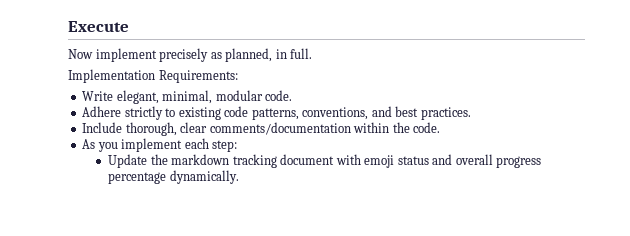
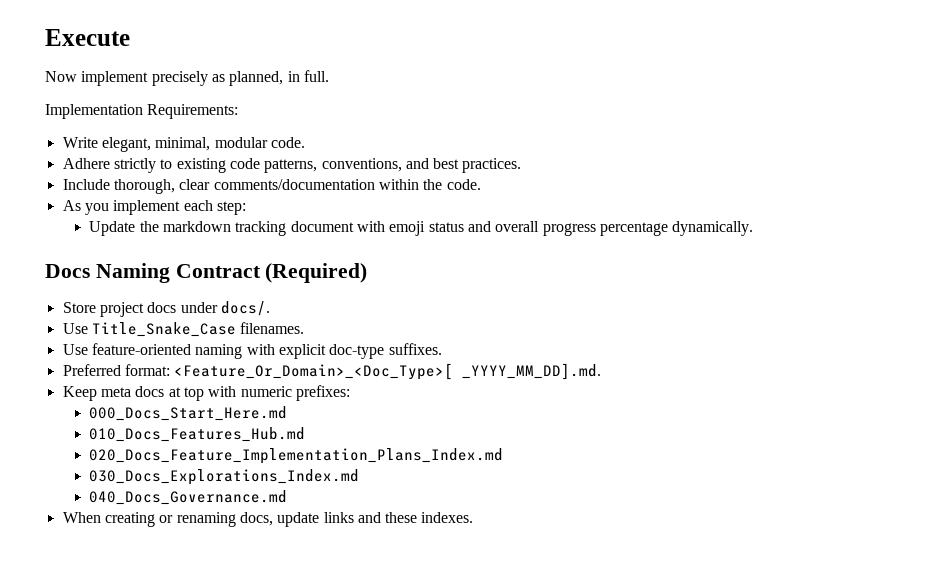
(239, 177) none -> [45,263,368,283] [62,301,270,317] [62,322,305,337] [62,343,442,359] [62,363,602,380] [62,385,350,401] [89,406,288,421] [89,427,306,442] [89,448,504,464] [89,469,360,485] [89,490,288,505] [62,512,474,527] // Docs Naming Contract (Required) // Store project docs under docs/. // Use Title_Snake_Case filenames. // Use feature-oriented naming with explicit doc-type suffixes. // Preferred format: <Feature_Or_Domain>_<Doc_Type>[ _YYYY_MM_DD].md. // Keep meta docs at top with numeric prefixes: // 000_Docs_Start_Here.md // 010_Docs_Features_Hub.md // 020_Docs_Feature_Implementation_Plans_Index.md // 030_Docs_Explorations_Index.md // 040_Docs_Governance.md // When creating or renaming docs, update links and these indexes.

